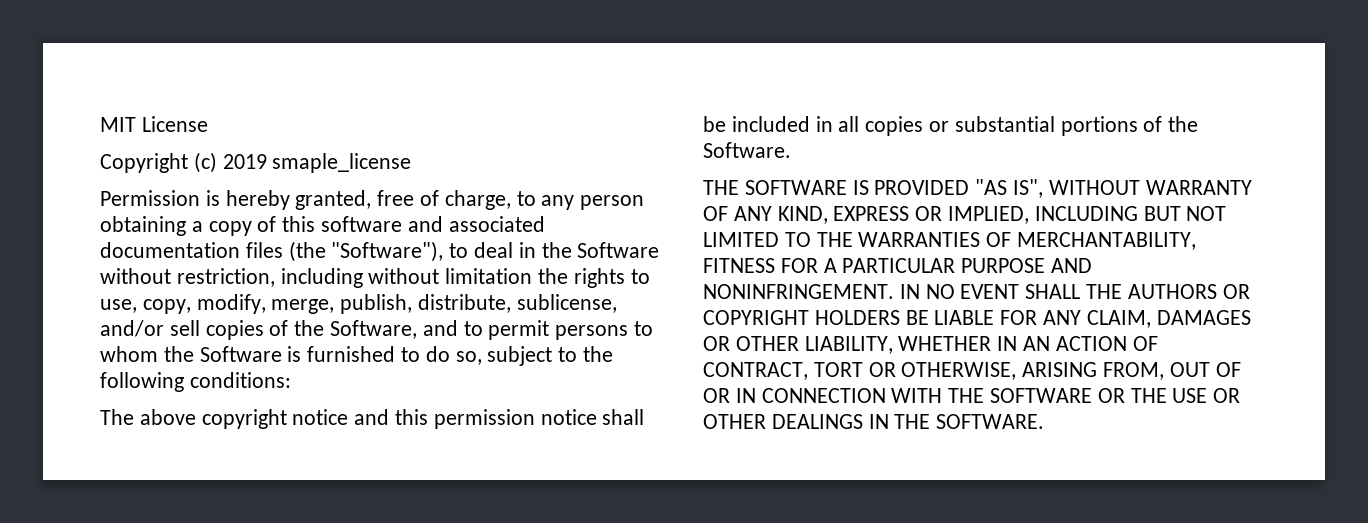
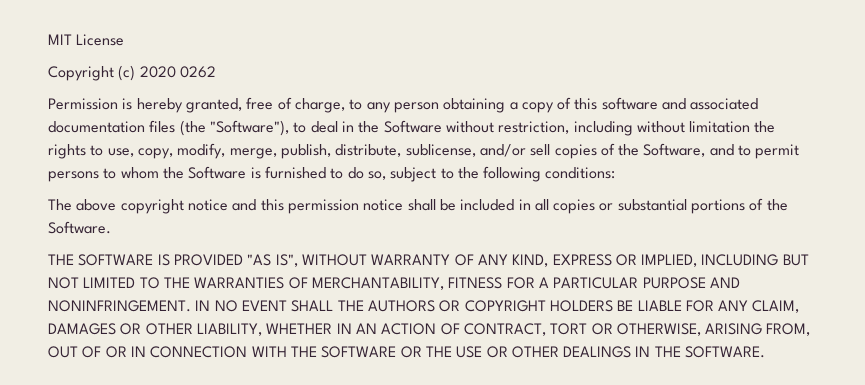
[222,153,412,173] 2019 smaple_license -> [139,66,216,78] 2020 0262

